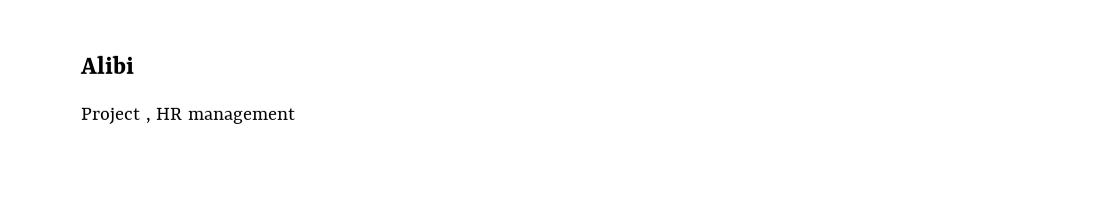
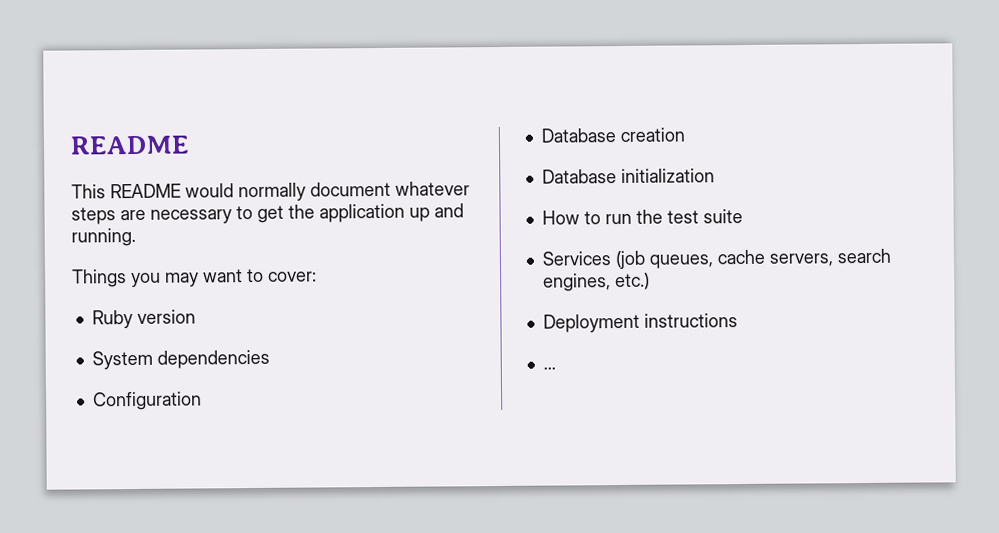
[80,55,135,74] [80,107,297,125] Alibi // Project , HR management -> [70,135,190,155] [71,181,470,202] [71,203,464,225] [71,227,136,247] [72,268,317,288] [91,309,196,329] [91,349,270,370] [92,391,202,411] [540,127,685,143] [541,168,715,184] [541,209,743,225] [541,248,891,270] [542,272,650,292] [542,313,738,333] [542,366,556,370] README // This README would normally document whatever steps are necessary to get the application up and running. // Things you may want to cover: // Ruby version // System dependencies // Configuration // Database creation // Database initialization // How to run the test suite // Services (job queues, cache servers, search engines, etc.) // Deployment instructions // ...

